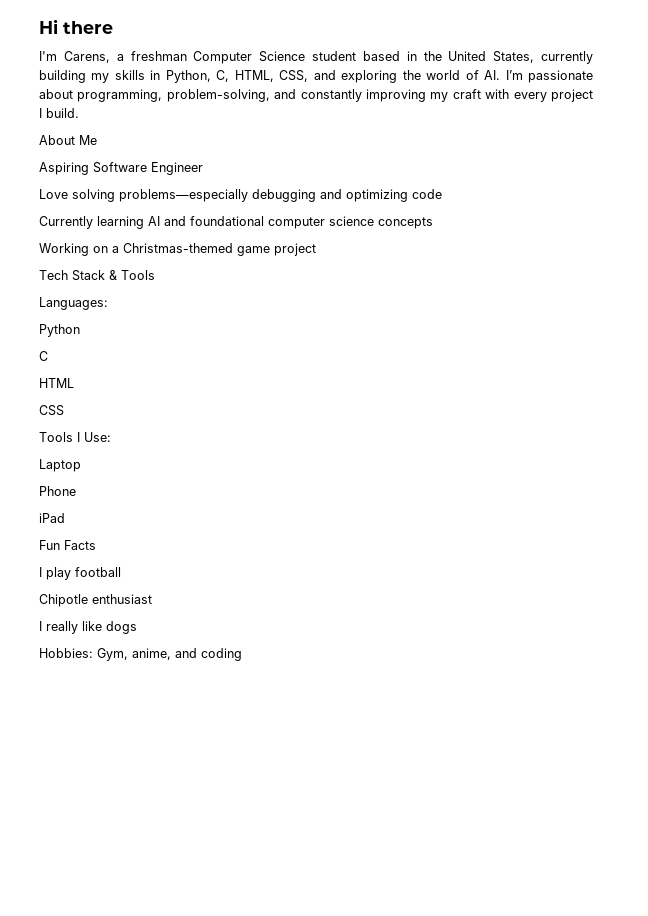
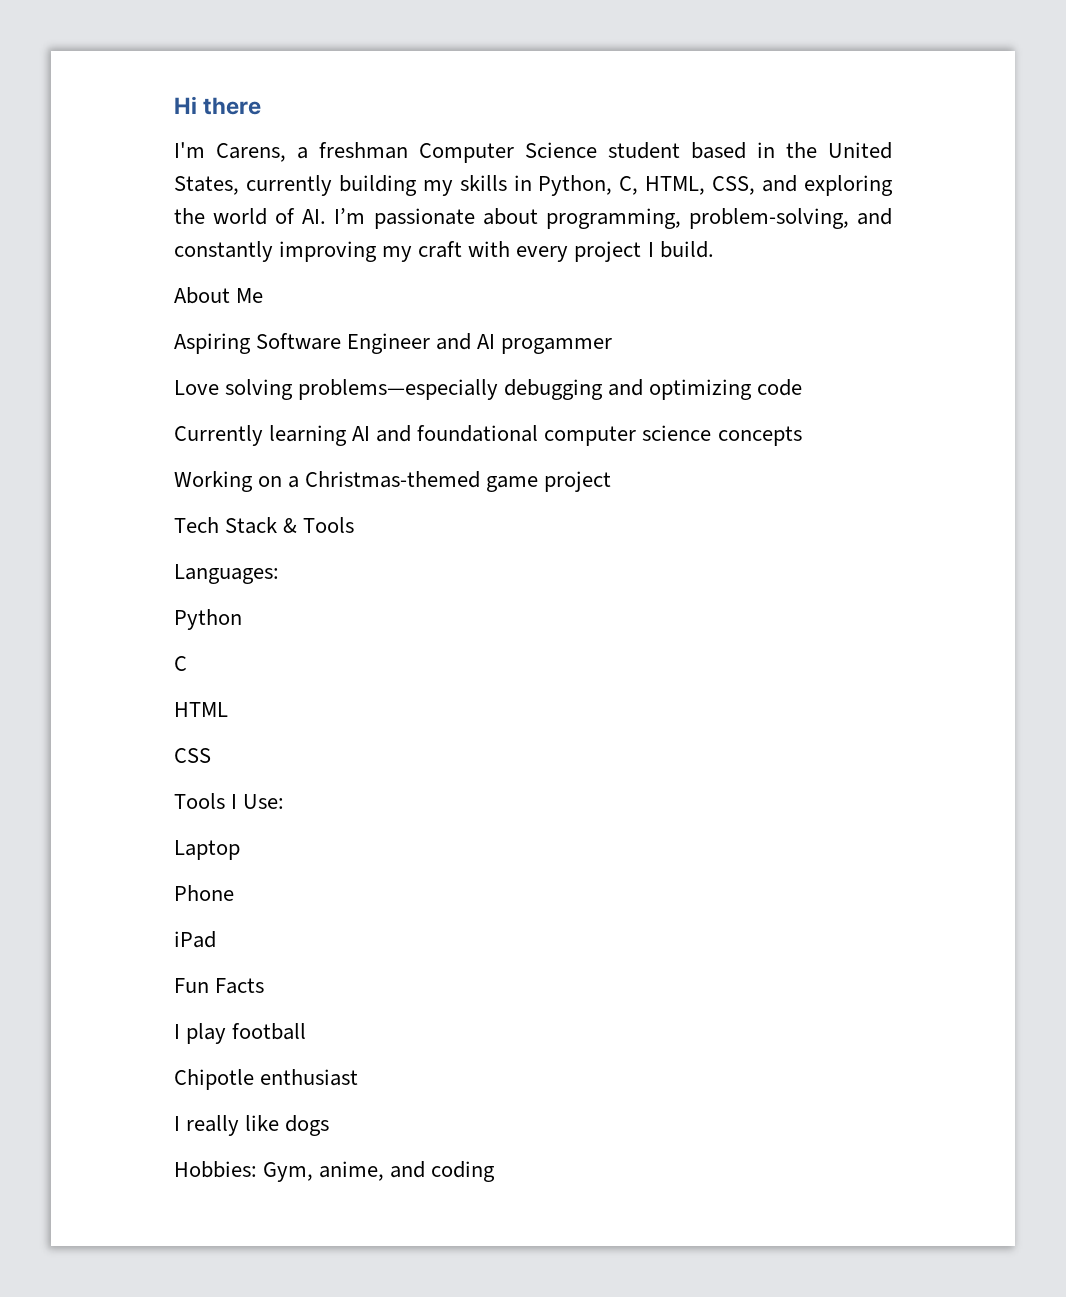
(203, 168) none -> [436,333,613,354] and AI progammer

